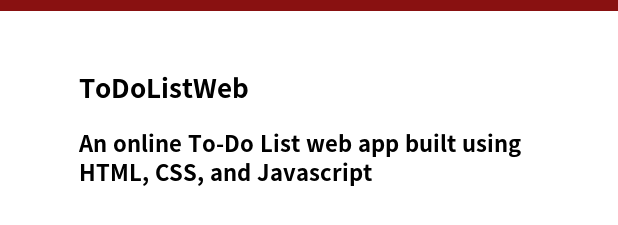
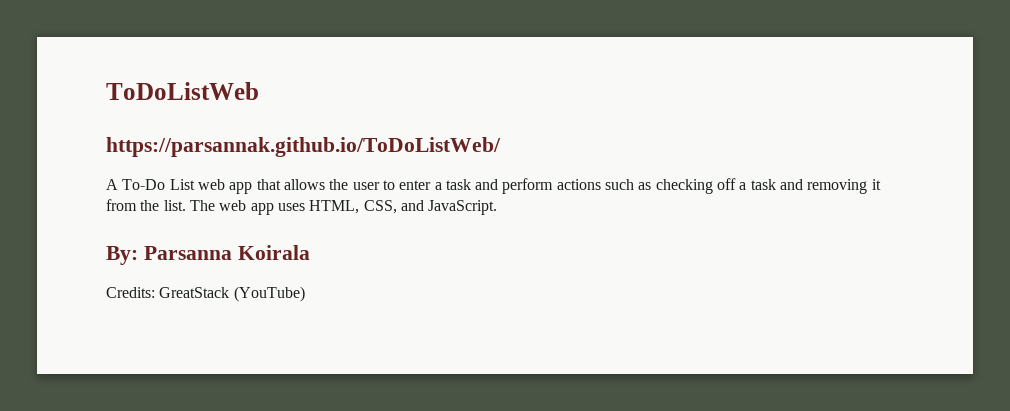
[78,133,182,152] An online -> [106,137,501,157] [106,179,118,190] https://parsannak.github.io/ToDoListWeb/ // A
[404,133,521,158] [79,162,372,186] built using HTML, CSS, and Javascript -> [256,178,881,194] [106,199,498,215] [106,245,310,265] [106,286,305,302] that allows the user to enter a task and perform actions such as checking off a task and removing it from the list. The web app uses HTML, CSS, and JavaScript. // By: Parsanna Koirala // Credits: GreatStack (YouTube)

